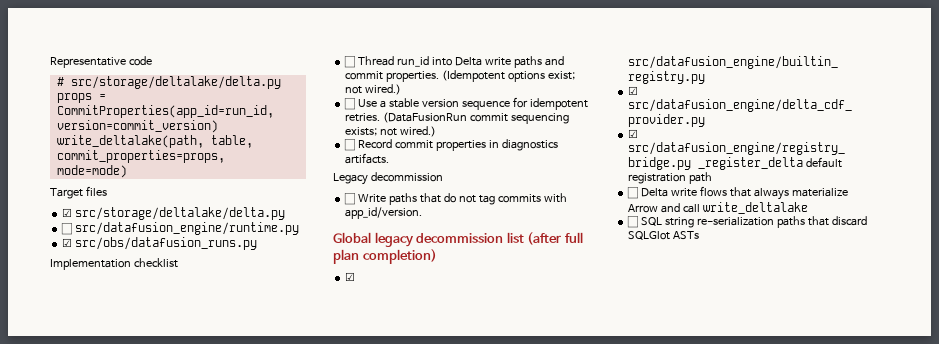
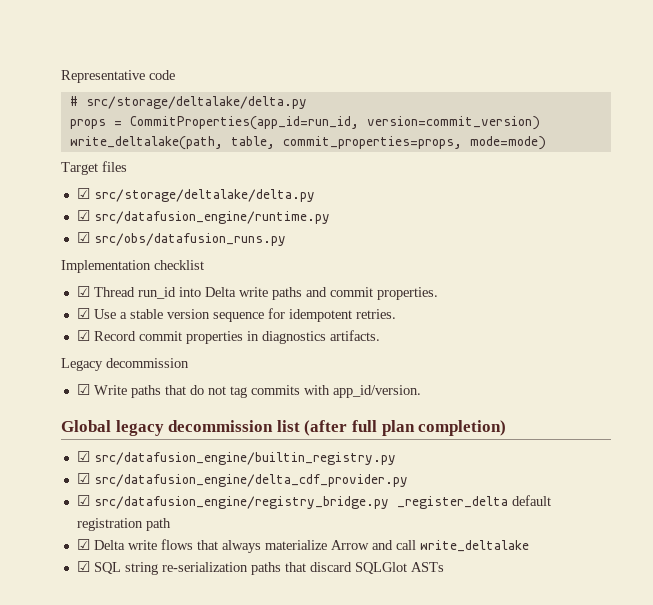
[61,223,73,235] ☐ -> [76,210,90,221] ☑
[344,56,356,68] ☐ -> [76,286,90,297] ☑
[442,70,575,82] [345,84,402,95] [344,98,356,110] (Idempotent options exist; not wired.) // ☐ -> [76,308,90,319] // ☑
[383,112,570,124] [345,126,437,137] [344,139,356,151] (DataFusionRun commit sequencing exists; not wired.) // ☐ -> [76,330,90,341] // ☑
[344,193,356,205] ☐ -> [76,384,90,395] ☑
[627,187,639,199] ☐ -> [76,539,90,550] ☑
[627,216,639,228] ☐ -> [76,561,90,572] ☑

